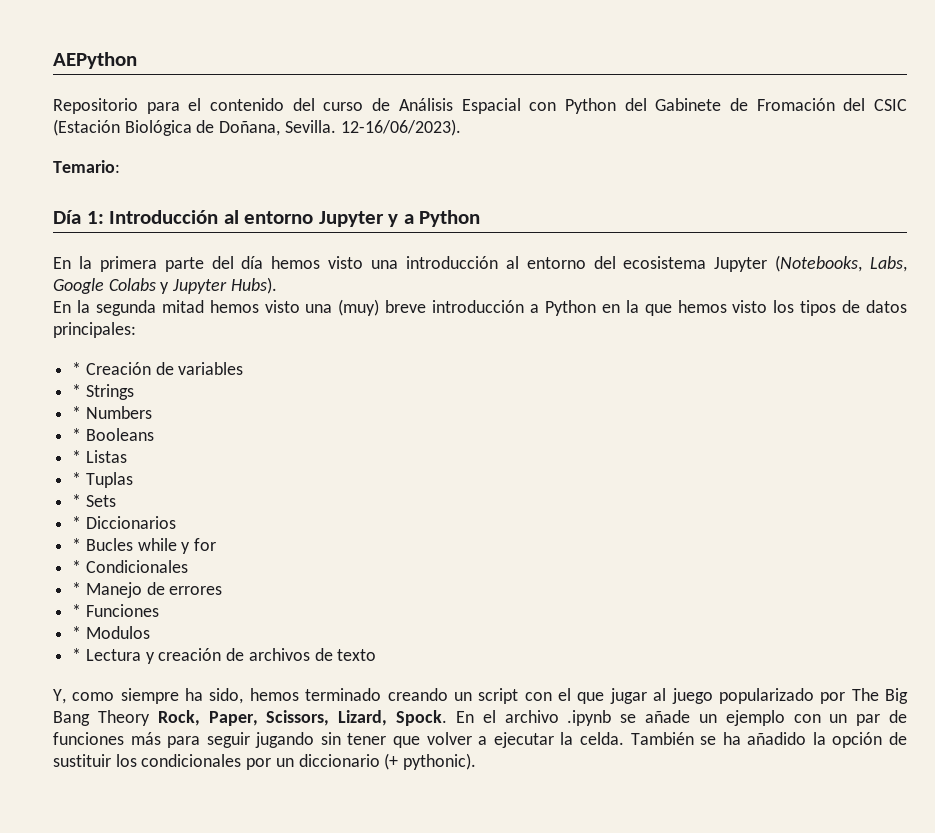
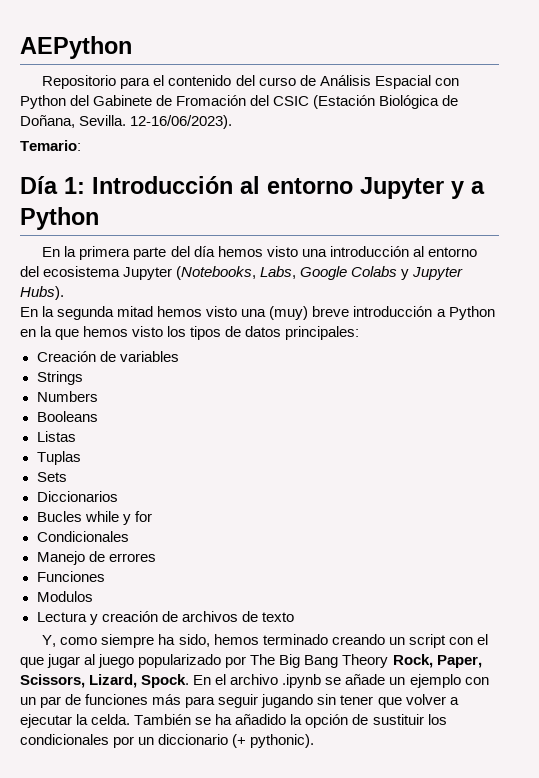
[72,362,82,375] * -> (360, 333) none
[72,384,82,397] * -> (179, 356) none
[72,406,82,419] * -> (83, 378) none
[72,428,82,441] * -> (98, 396) none
[72,450,82,463] * -> (98, 416) none
[72,472,82,485] * -> (76, 436) none
[72,494,82,507] * -> (81, 458) none
[72,516,82,529] * -> (67, 477) none
[72,538,82,551] * -> (118, 496) none
[72,560,82,573] * -> (152, 516) none
[72,582,82,595] * -> (129, 536) none
[72,604,82,617] * -> (156, 557) none
[72,626,82,639] * -> (105, 576) none
[72,648,82,661] * -> (93, 596) none

